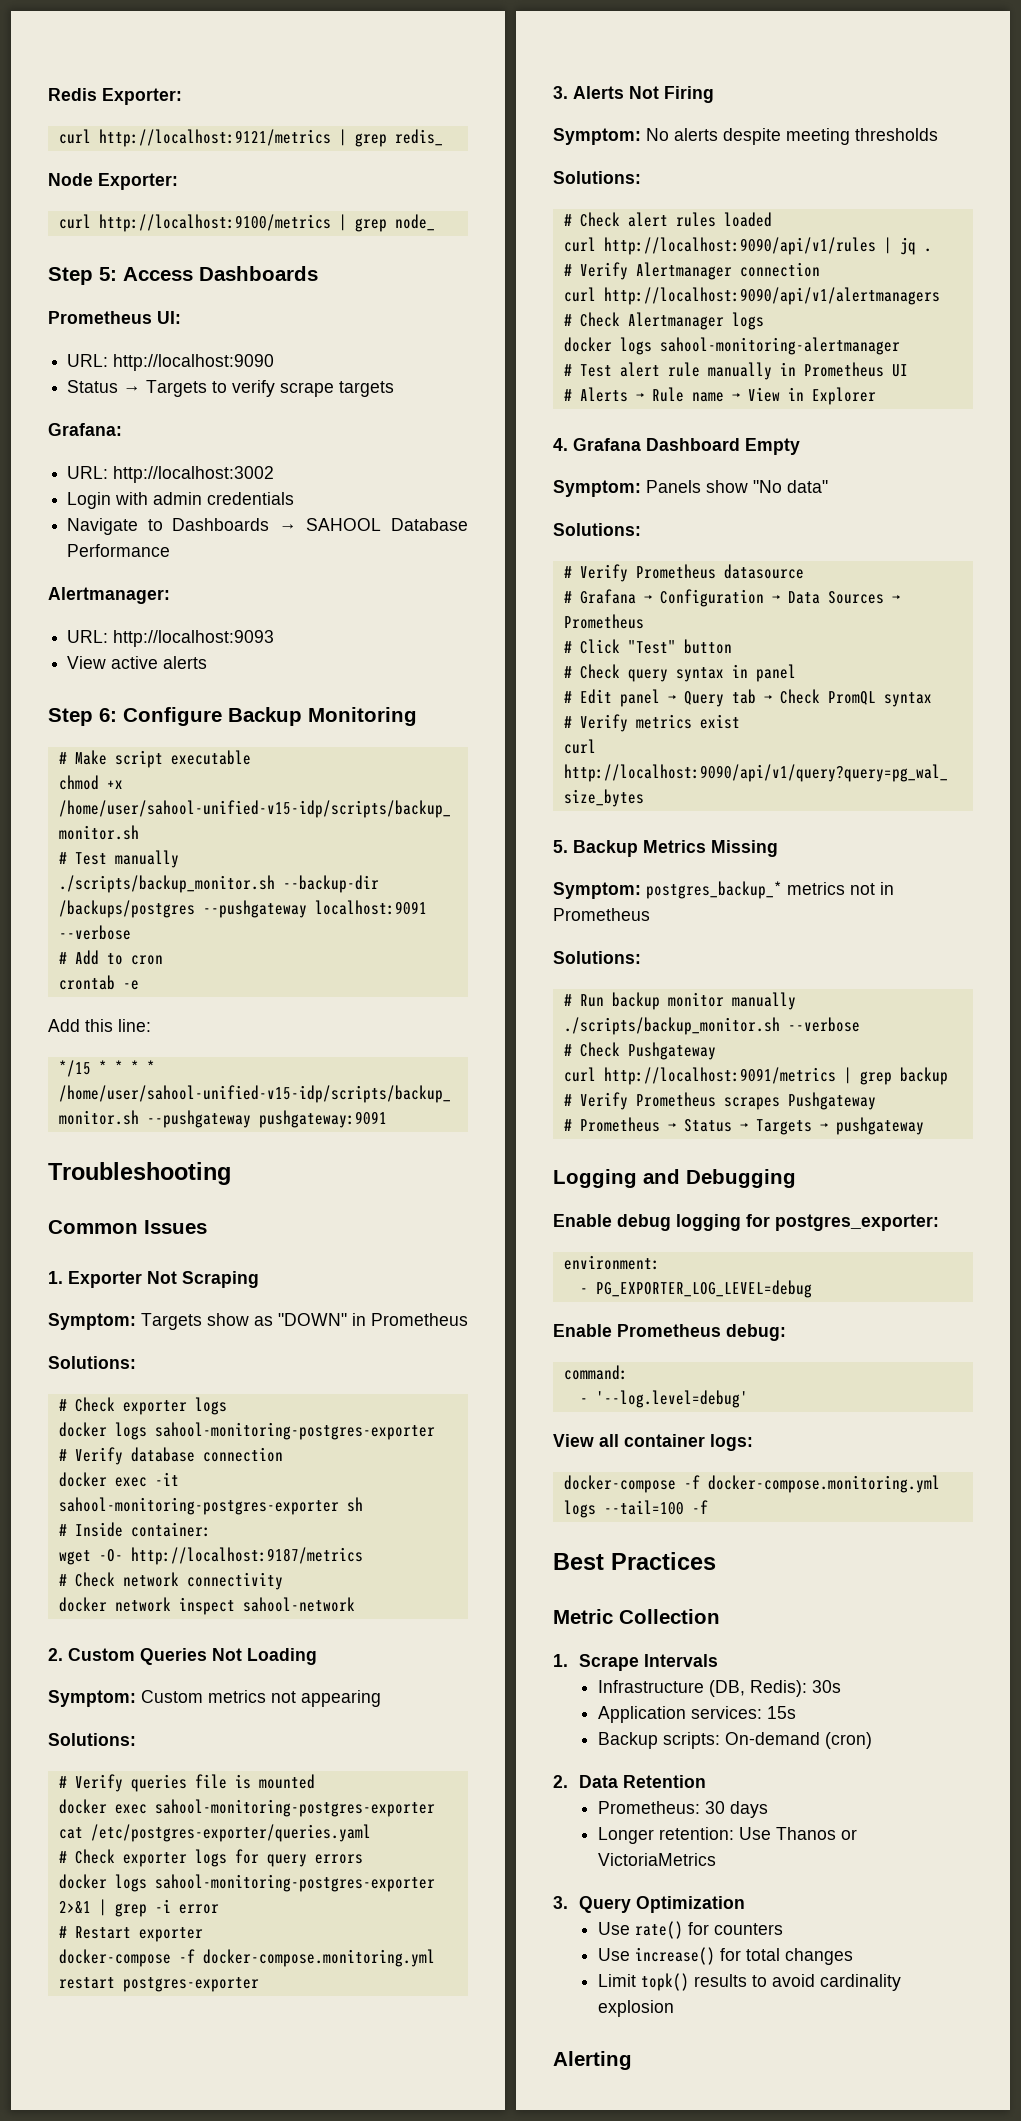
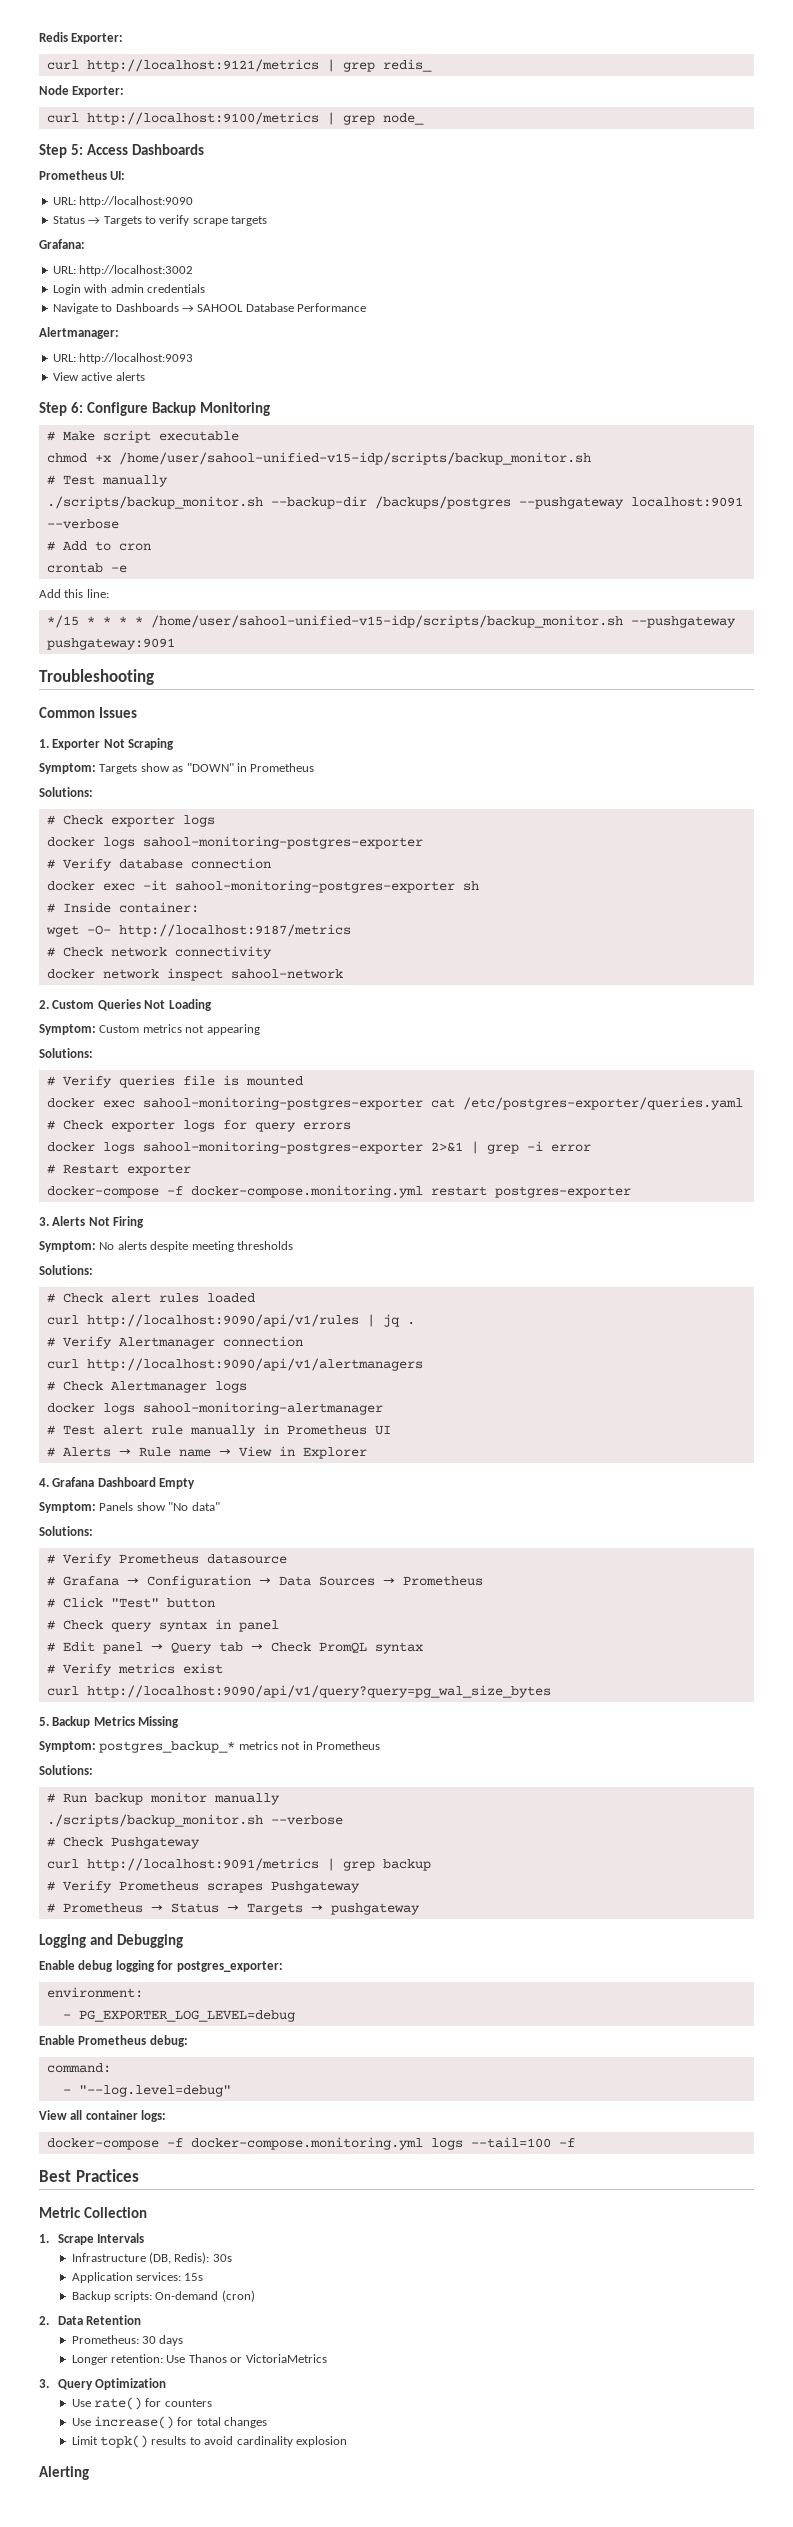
[595,1390,748,1408] '--log.level=debug' -> [78,2085,231,2097] "--log.level=debug"

